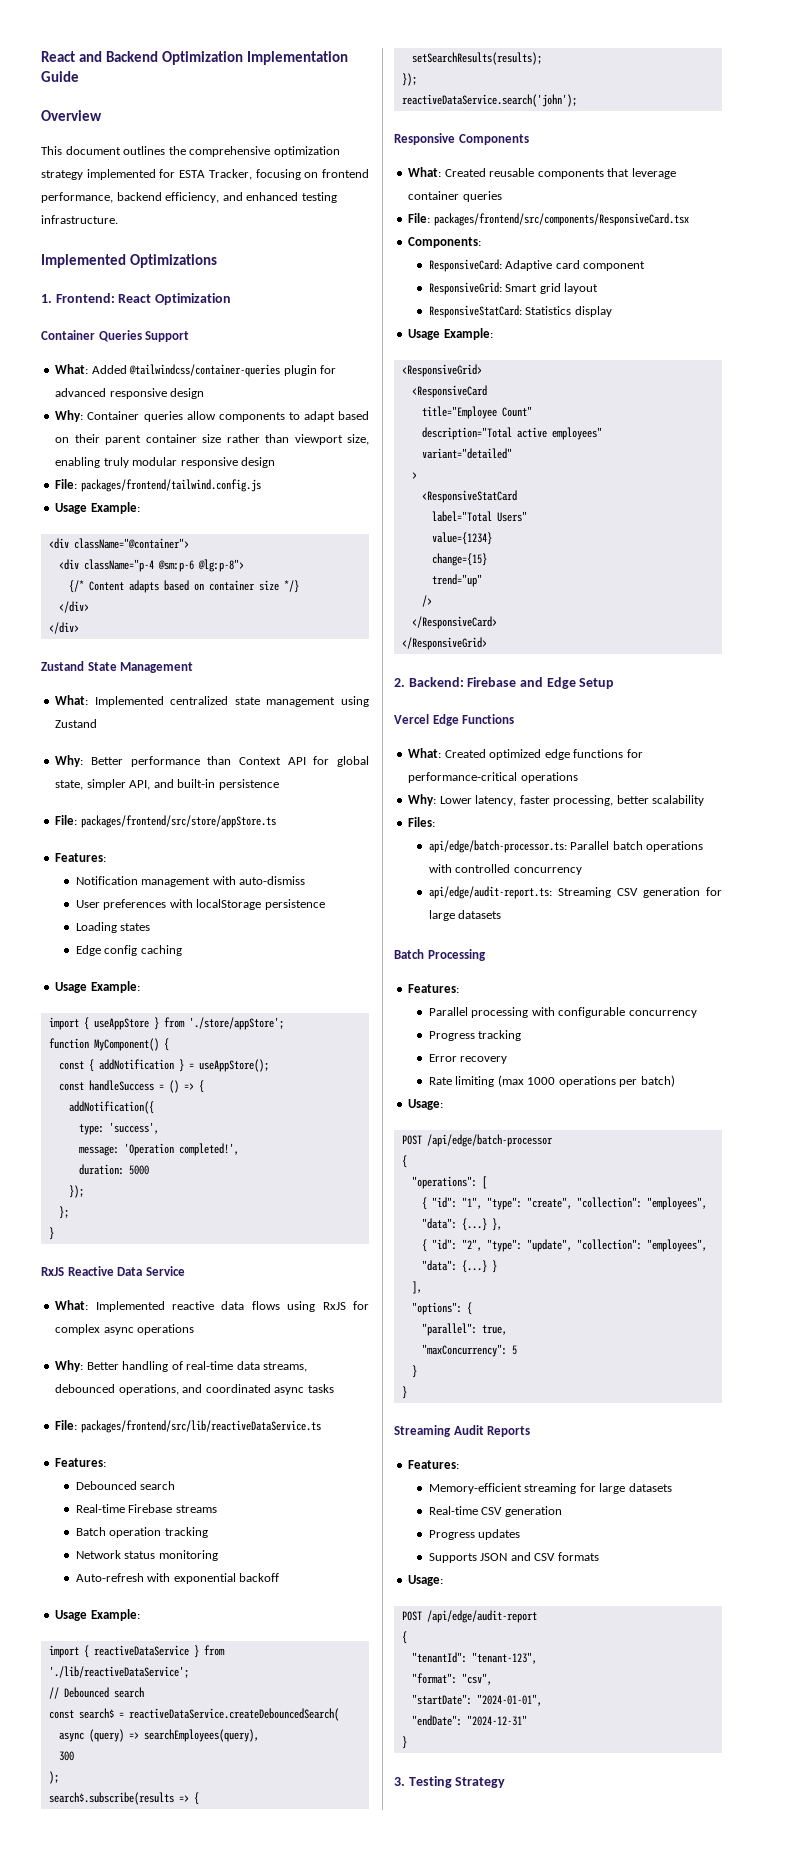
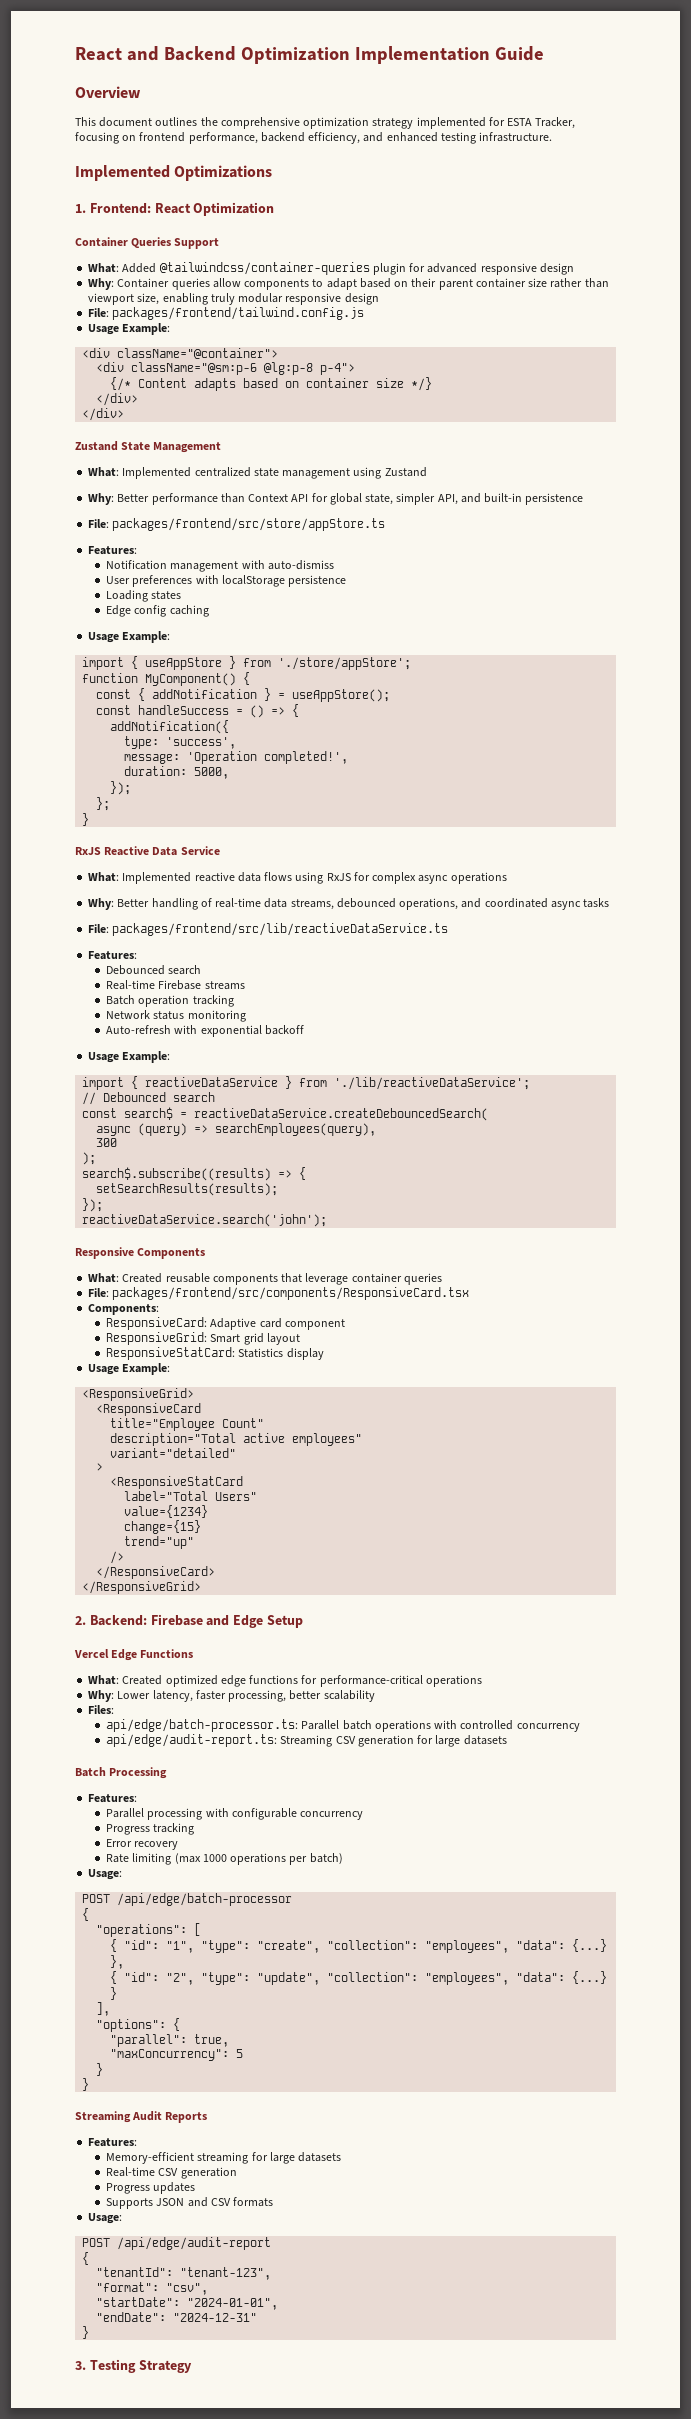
[83,559,244,572] className="p-4 @sm:p-6 @lg:p-8"> -> [131,362,356,375] className="@sm:p-6 @lg:p-8 p-4">
[128,1165,149,1175] 5000 -> [194,767,230,779] 5000,
[48,1792,174,1805] search$.subscribe(results -> [82,1167,272,1181] search$.subscribe((results)

